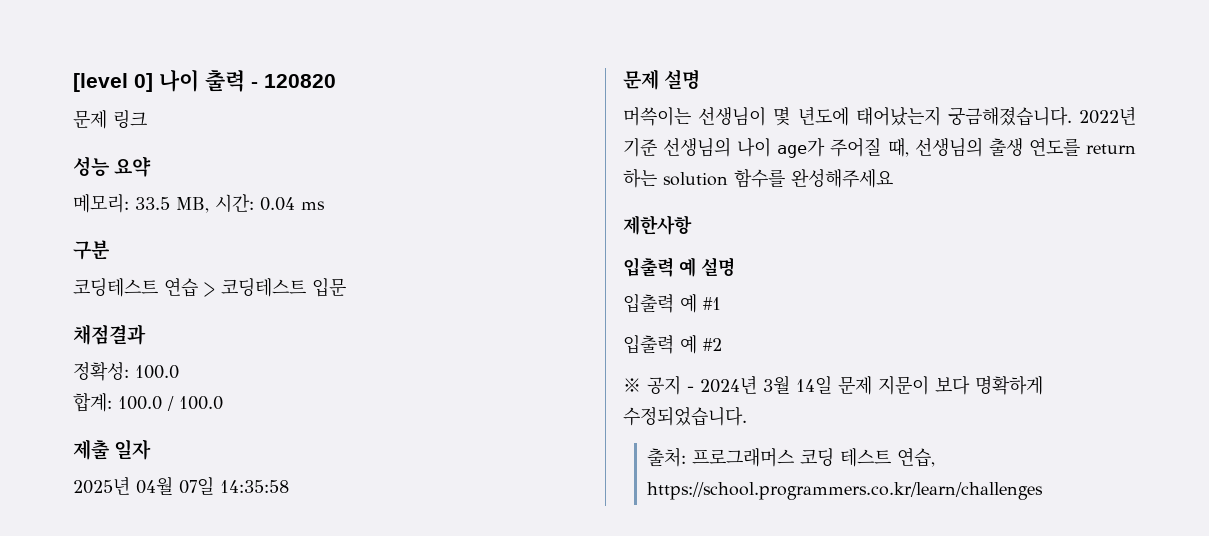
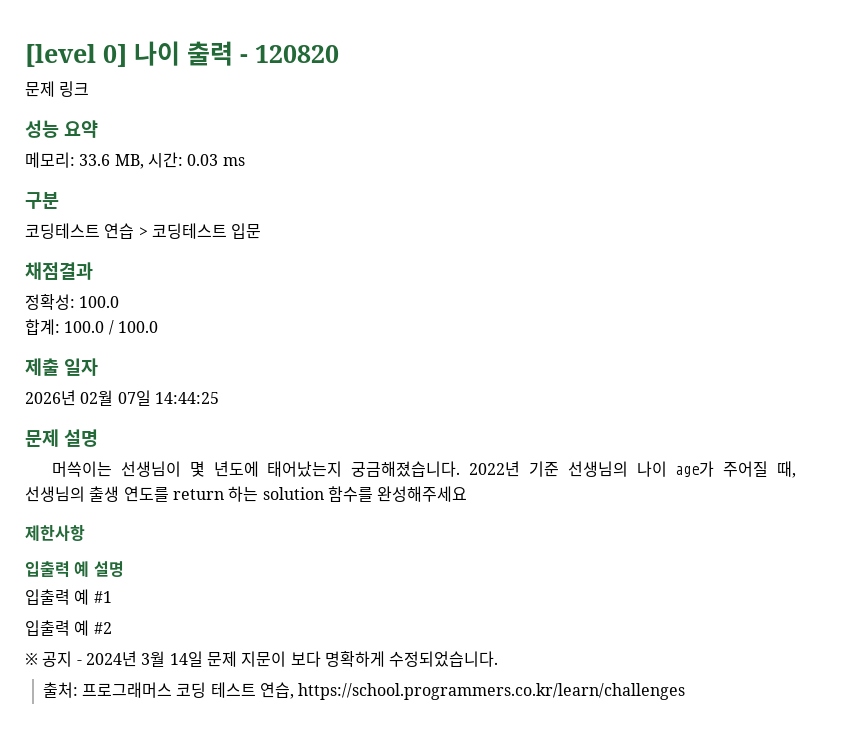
[135,197,170,210] 33.5 -> [79,154,111,166] 33.6
[260,197,295,211] 0.04 -> [187,154,219,166] 0.03
[73,476,289,495] 2025년 04월 07일 14:35:58 -> [25,390,219,406] 2026년 02월 07일 14:44:25

